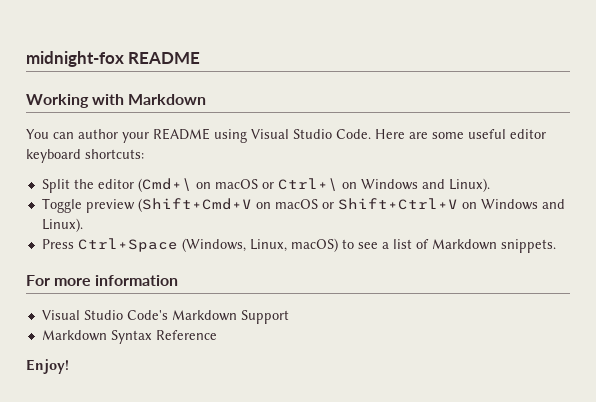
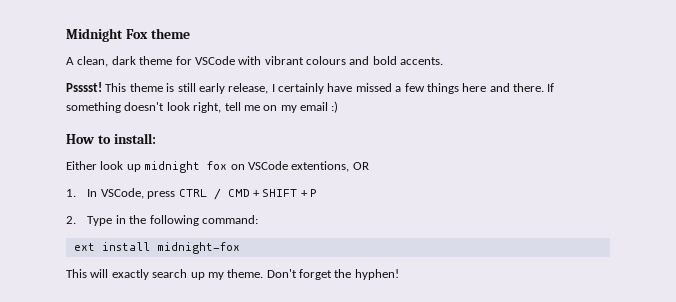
[26,51,201,67] [26,94,207,108] [26,128,546,143] [26,149,144,163] [41,178,490,193] [41,198,565,213] [41,218,83,232] [41,238,556,253] [26,275,179,286] [41,310,289,324] [41,330,217,344] [26,359,69,374] midnight-fox README // Working with Markdown // You can author your README using Visual Studio Code. Here are some useful editor keyboard shortcuts: // Split the editor (Cmd+\ on macOS or Ctrl+\ on Windows and Linux). // Toggle preview (Shift+Cmd+V on macOS or Shift+Ctrl+V on Windows and Linux). // Press Ctrl+Space (Windows, Linux, macOS) to see a list of Markdown snippets. // For more information // Visual Studio Code's Markdown Support // Markdown Syntax Reference // Enjoy! -> [66,28,190,42] [66,56,444,67] [66,82,555,94] [66,101,339,113] [66,133,156,144] [66,161,369,173] [66,188,318,200] [66,215,258,226] [73,242,240,254] [66,269,399,280] Midnight Fox theme // A clean, dark theme for VSCode with vibrant colours and bold accents. // Psssst! This theme is still early release, I certainly have missed a few things here and there. If something doesn't look right, tell me on my email :) // How to install: // Either look up midnight fox on VSCode extentions, OR // 1. In VSCode, press CTRL / CMD + SHIFT + P // 2. Type in the following command: // ext install midnight-fox // This will exactly search up my theme. Don't forget the hyphen!

